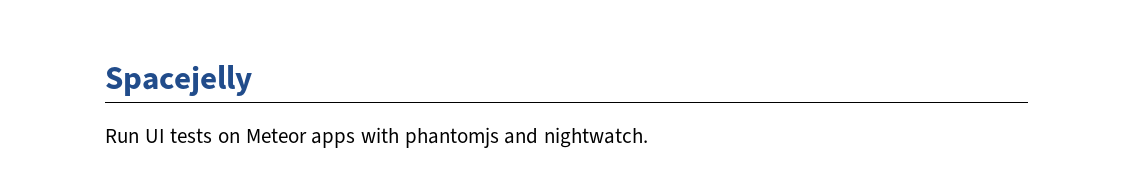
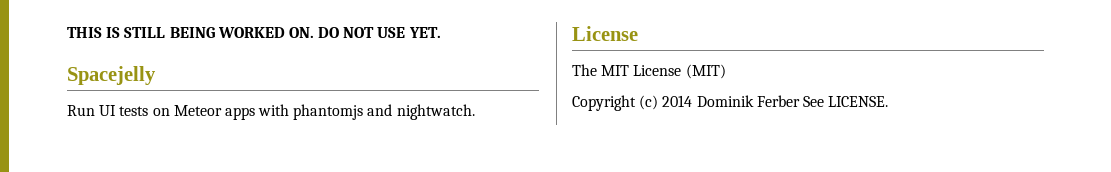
(105, 80) none -> [67,27,441,38] THIS IS STILL BEING WORKED ON. DO NOT USE YET. //
(649, 137) none -> [572,26,638,41] [572,64,726,79] [572,95,889,111] // License // The MIT License (MIT) // Copyright (c) 2014 Dominik Ferber See LICENSE.

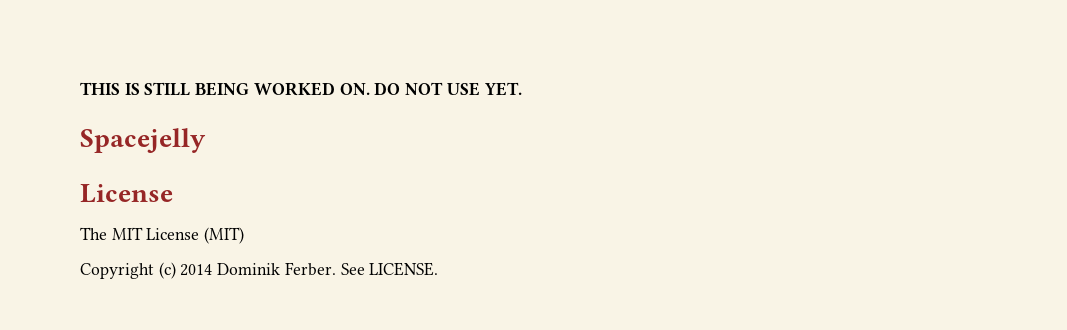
[67,104,475,120] // Run UI tests on Meteor apps with phantomjs and nightwatch. -> (206, 140) none
[756,95,800,107] Ferber -> [284,262,336,276] Ferber.

